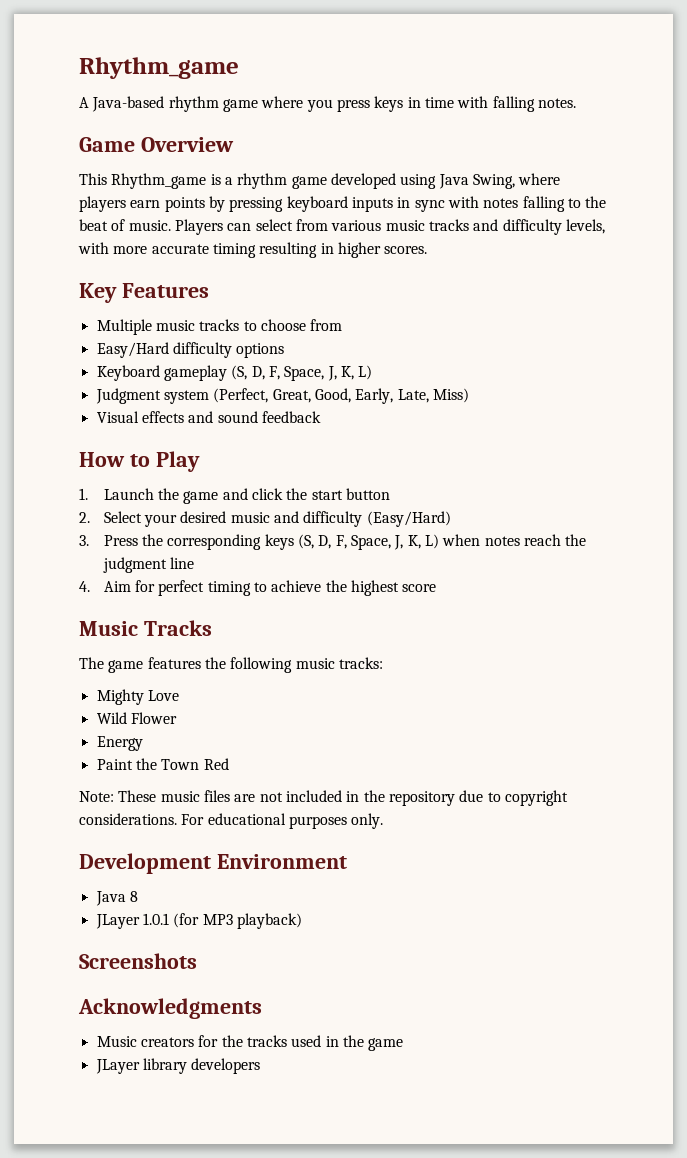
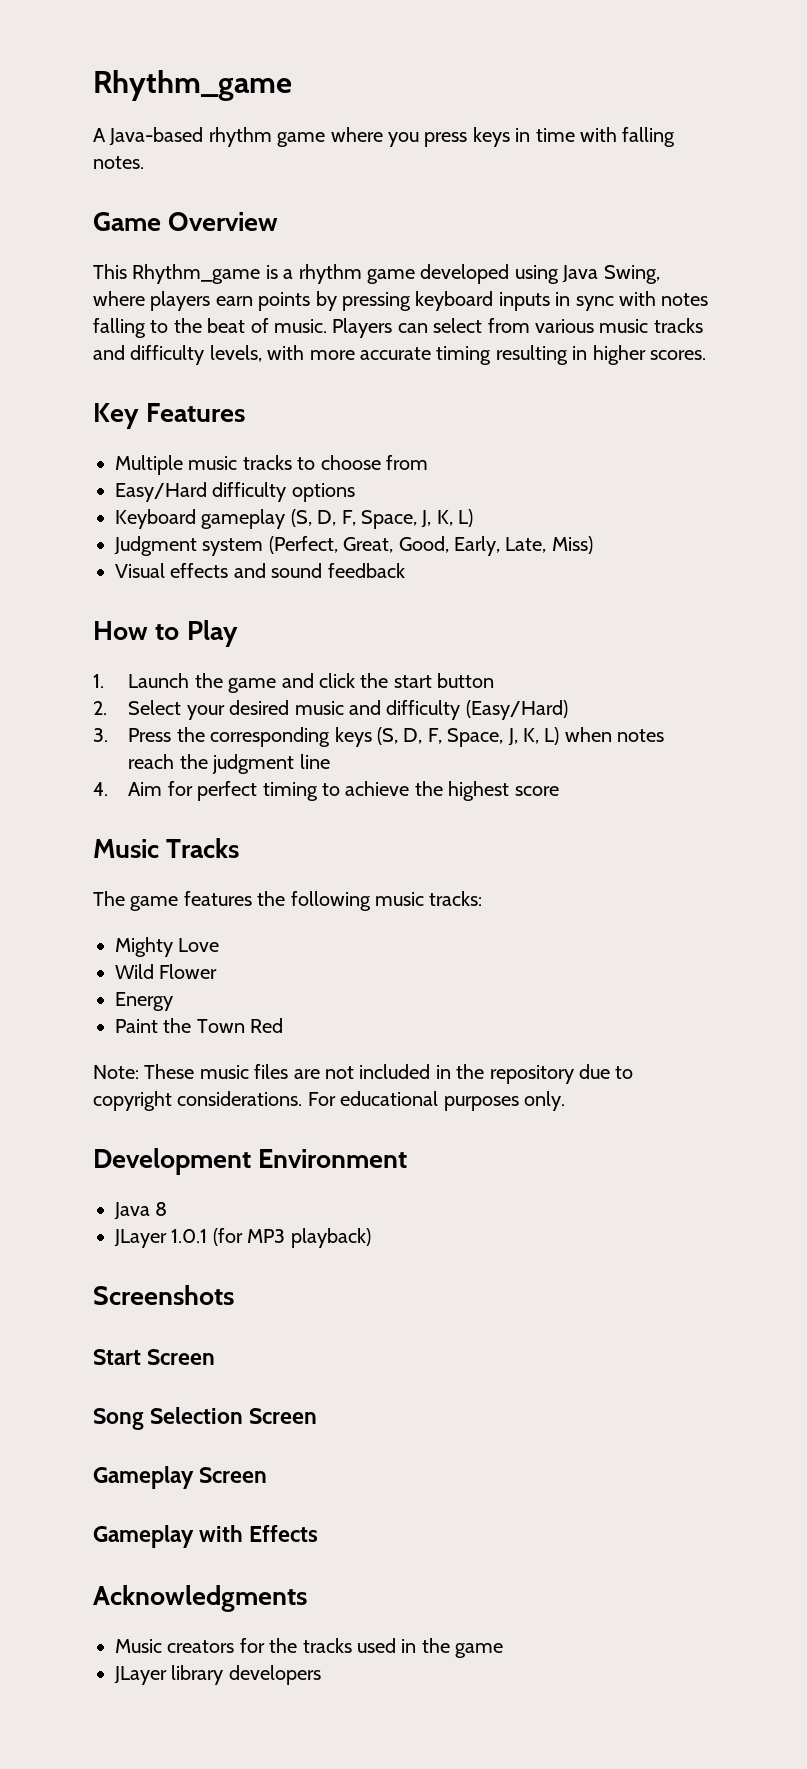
(197, 961) none -> [93,1349,216,1365] [93,1407,318,1430] [93,1466,268,1489] [93,1525,319,1548] // Start Screen // Song Selection Screen // Gameplay Screen // Gameplay with Effects

